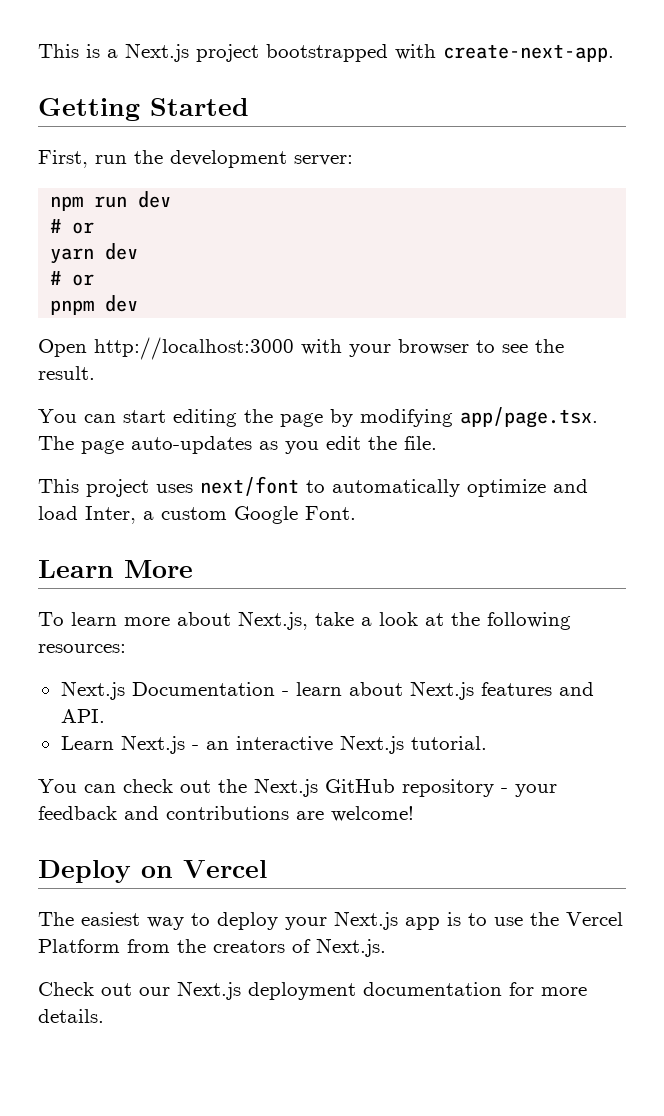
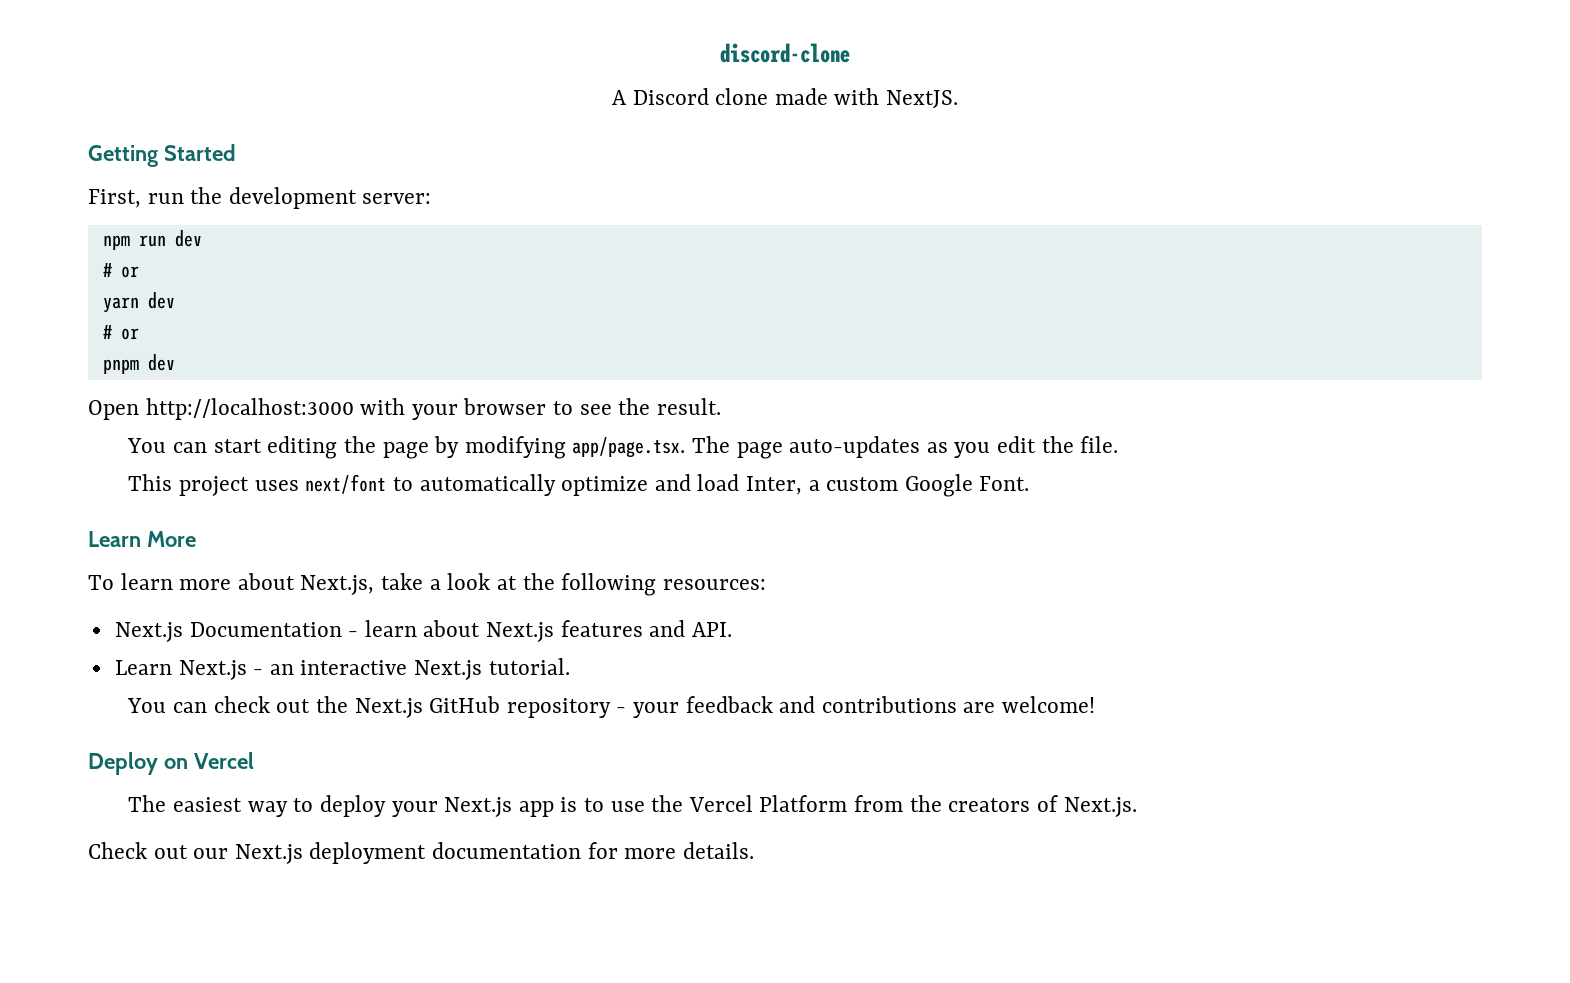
[38,43,614,62] This is a Next.js project bootstrapped with create-next-app. -> [720,43,850,63] [611,88,959,109] discord-clone // A Discord clone made with NextJS.

